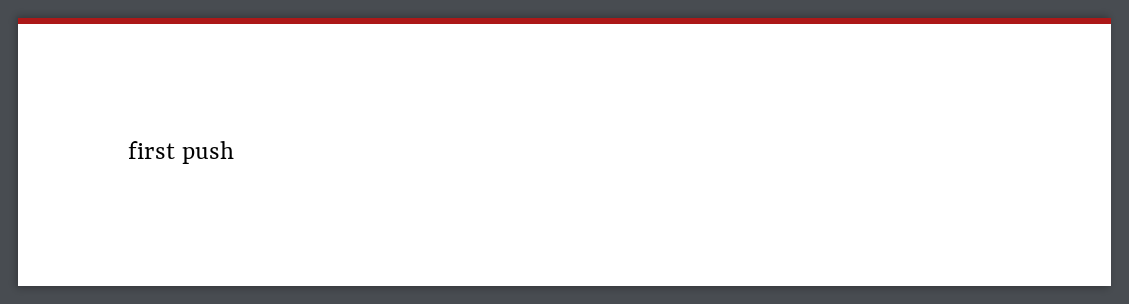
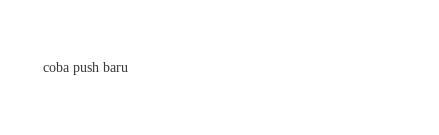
[128,141,235,164] first push -> [43,62,128,75] coba push baru

